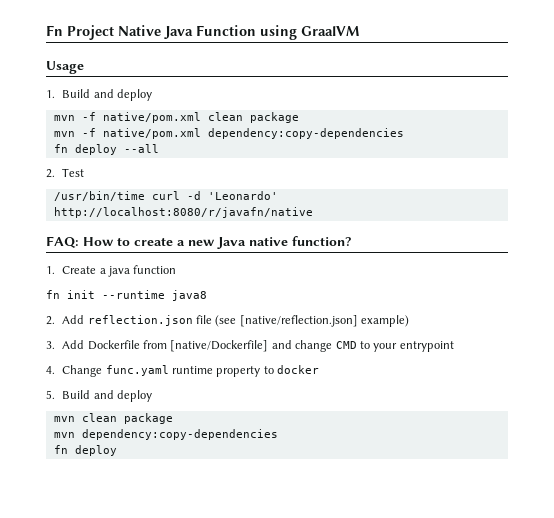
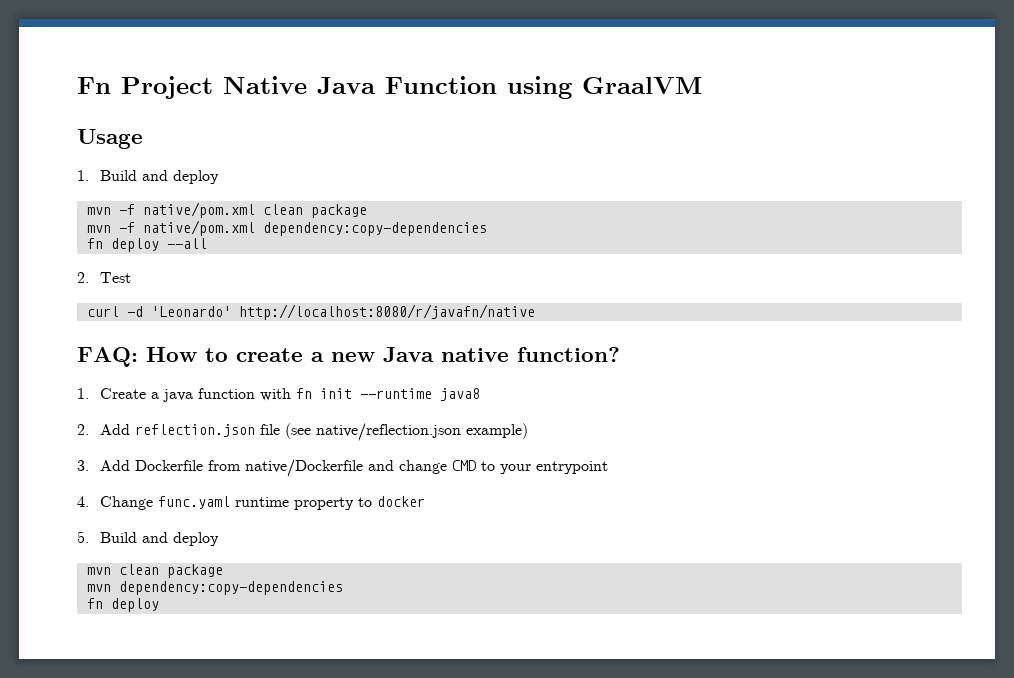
[53,191,145,201] /usr/bin/time -> (131, 277) none
(177, 269) // -> [259,388,291,401] with
[239,315,358,327] [native/reflection.json] -> [315,423,461,441] native/reflection.json
[170,340,269,352] [native/Dockerfile] -> [244,459,363,477] native/Dockerfile

